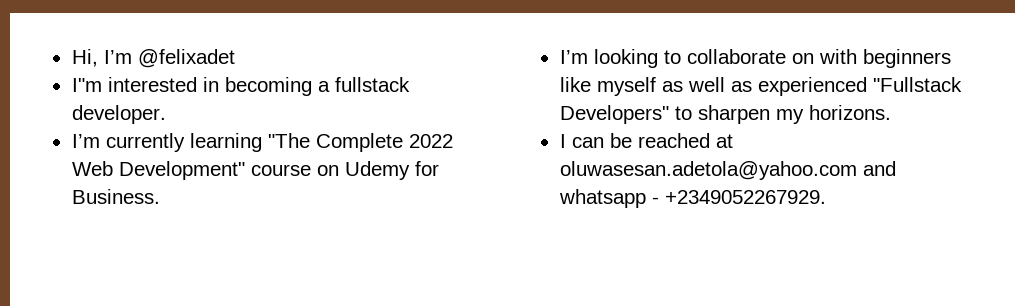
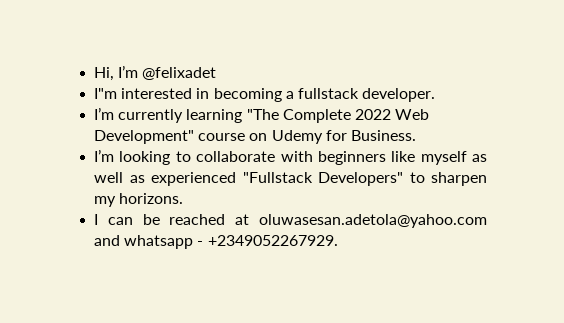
[791,53,814,64] on -> (276, 156) none

